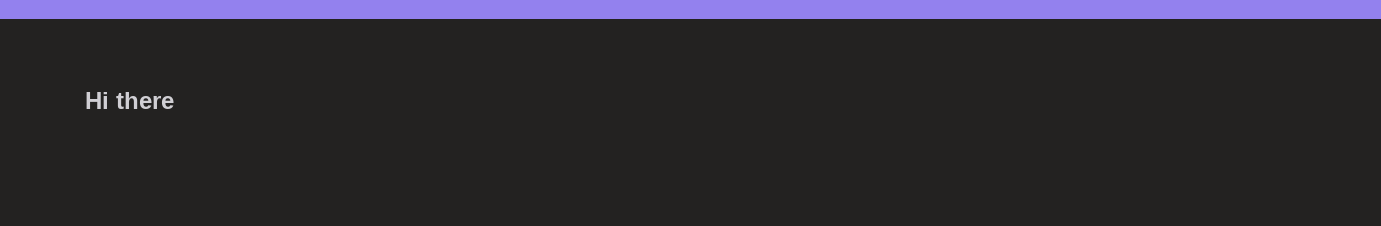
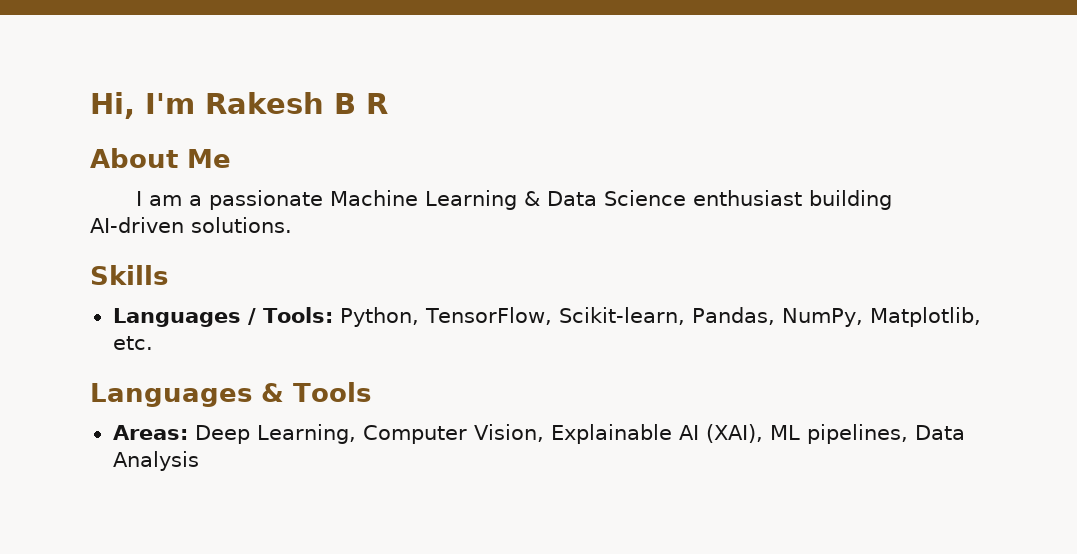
[85,92,174,109] Hi there -> [90,92,388,119] [90,148,231,168] [135,190,892,210] [90,217,292,233] [90,265,168,285] [112,307,982,327] [112,336,153,350] [90,382,371,407] [112,424,965,444] [112,451,199,471] Hi, I'm Rakesh B R // About Me // I am a passionate Machine Learning & Data Science enthusiast building AI-driven solutions. // Skills // Languages / Tools: Python, TensorFlow, Scikit-learn, Pandas, NumPy, Matplotlib, etc. // Languages & Tools // Areas: Deep Learning, Computer Vision, Explainable AI (XAI), ML pipelines, Data Analysis

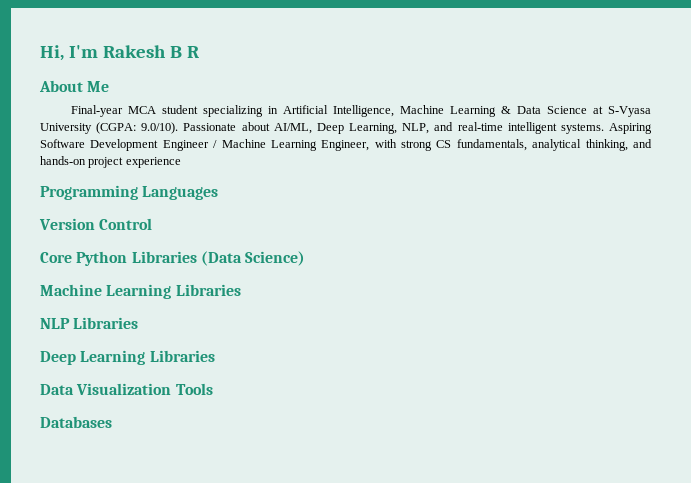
[135,190,323,210] I am a passionate -> [71,105,395,117] Final-year MCA student specializing in Artificial Intelligence,
[692,190,892,210] [90,217,292,233] [90,265,168,285] [112,307,982,327] [112,336,153,350] [90,382,371,407] [112,424,965,444] [112,451,199,471] enthusiast building AI-driven solutions. // Skills // Languages / Tools: Python, TensorFlow, Scikit-learn, Pandas, NumPy, Matplotlib, etc. // Languages & Tools // Areas: Deep Learning, Computer Vision, Explainable AI (XAI), ML pipelines, Data Analysis -> [593,106,651,117] [40,122,652,134] [40,139,652,151] [40,156,181,168] [40,185,219,200] [39,218,153,230] [40,251,306,266] [40,284,241,299] [40,317,139,329] [40,350,215,365] [40,383,213,395] [40,416,112,428] at S-Vyasa University (CGPA: 9.0/10). Passionate about AI/ML, Deep Learning, NLP, and real-time intelligent systems. Aspiring Software Development Engineer / Machine Learning Engineer, with strong CS fundamentals, analytical thinking, and hands-on project experience // Programming Languages // Version Control // Core Python Libraries (Data Science) // Machine Learning Libraries // NLP Libraries // Deep Learning Libraries // Data Visualization Tools // Databases

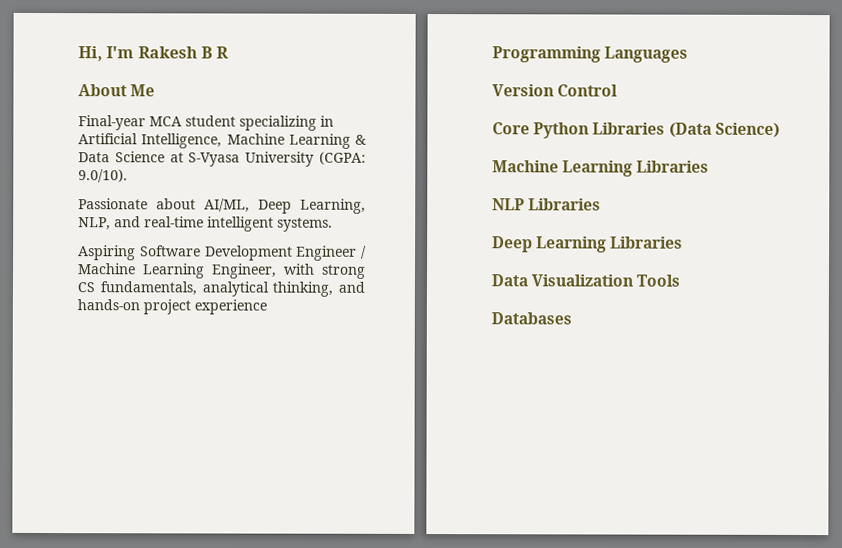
(179, 128) none -> (128, 176) //
(604, 128) none -> (333, 224) //

